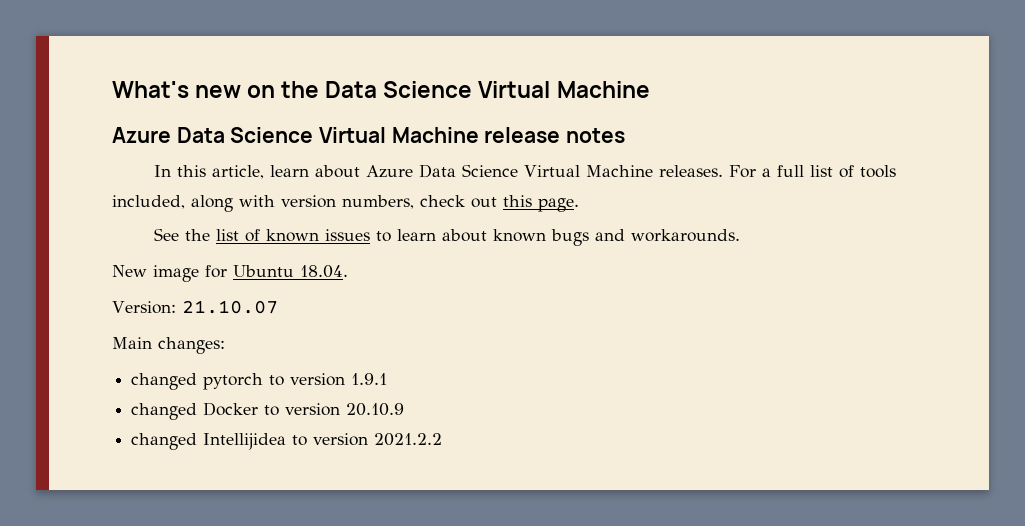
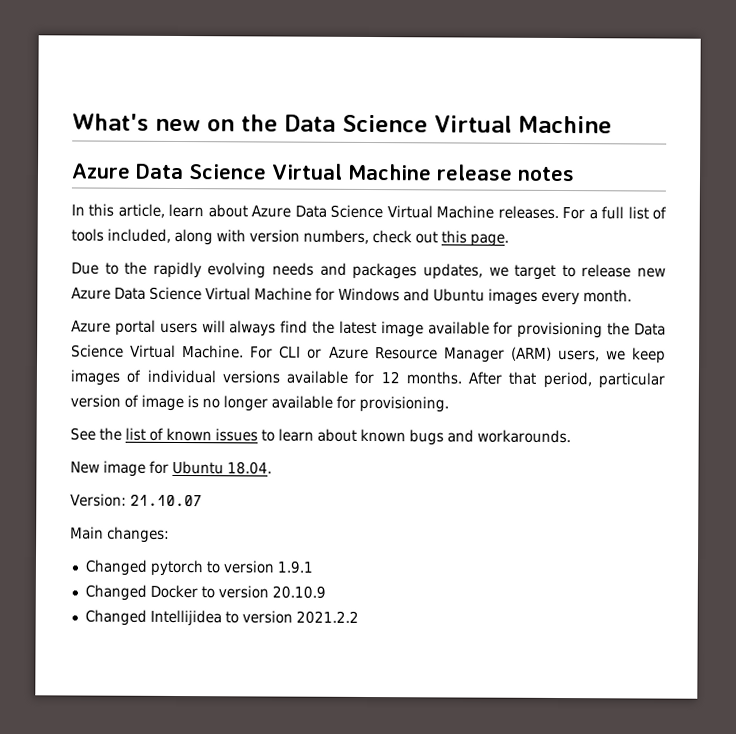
(579, 205) none -> [71,261,667,280] [71,286,632,306] [71,319,666,339] [71,344,666,364] [70,369,665,389] [70,394,449,413] // Due to the rapidly evolving needs and packages updates, we target to release new Azure Data Science Virtual Machine for Windows and Ubuntu images every month. // Azure portal users will always find the latest image available for provisioning the Data Science Virtual Machine. For CLI or Azure Resource Manager (ARM) users, we keep images of individual versions available for 12 months. After that period, particular version of image is no longer available for provisioning.
[131,373,198,390] changed -> [84,559,147,576] Changed
[131,403,198,420] changed -> [84,584,147,601] Changed
[131,433,198,450] changed -> [84,609,147,626] Changed

